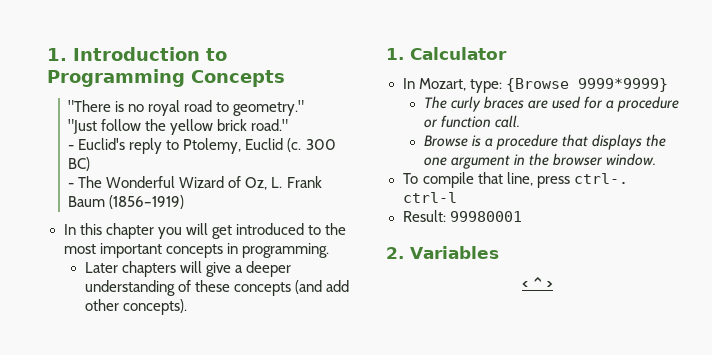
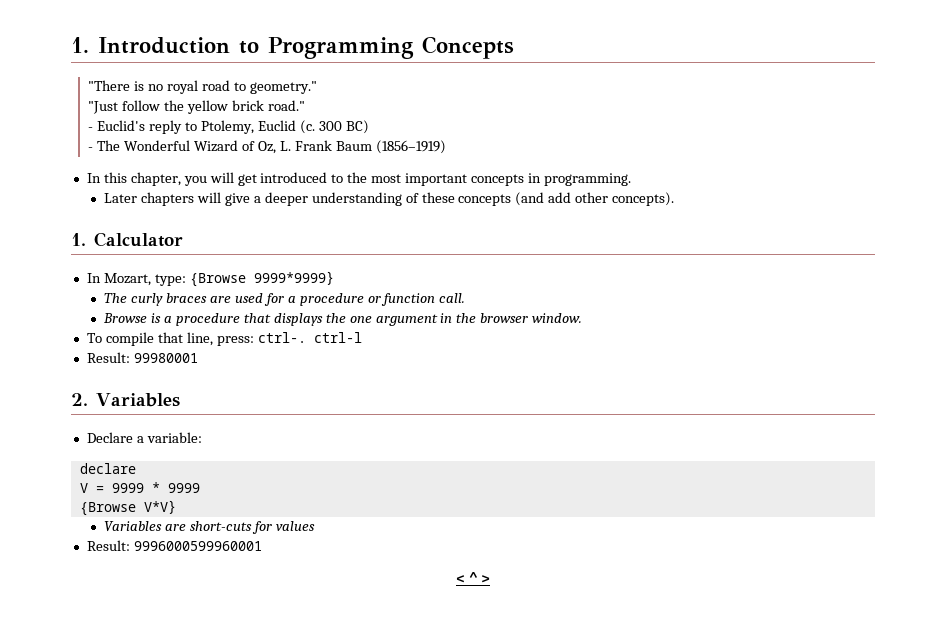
[105,223,154,239] chapter -> [130,172,181,186] chapter,
[536,176,570,188] press -> [216,336,254,346] press:
(499, 252) none -> [86,432,202,443] [79,463,136,474] [79,482,200,493] [79,500,176,516] [104,521,315,534] [86,540,262,551] // Declare a variable: // declare // V = 9999 * 9999 // {Browse V*V} // Variables are short-cuts for values // Result: 9996000599960001

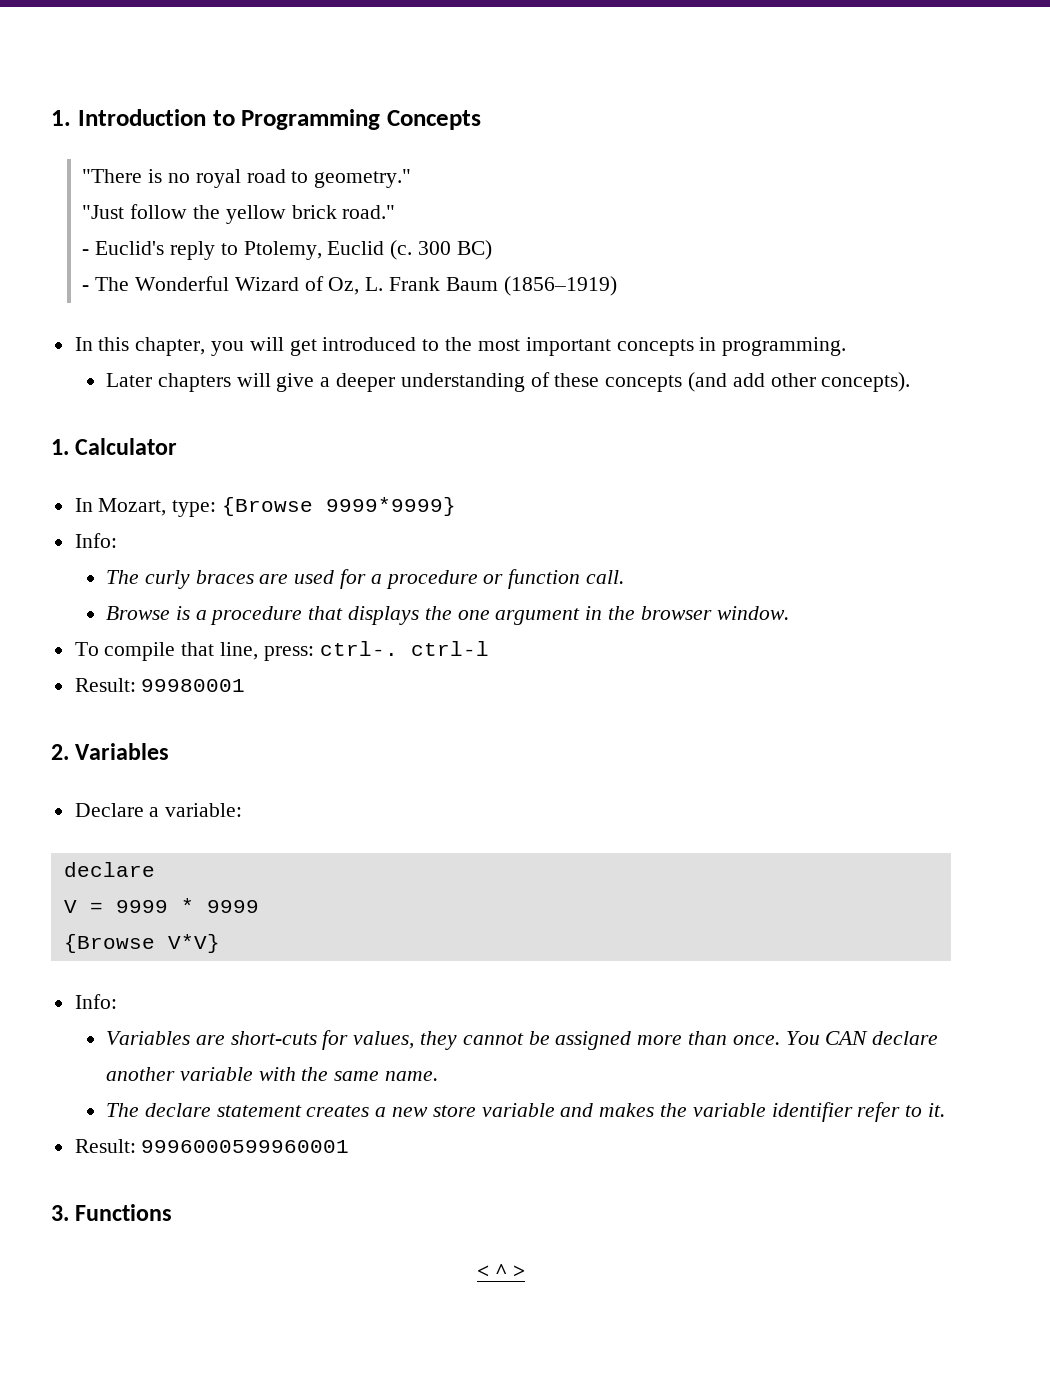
(334, 278) none -> [74,533,117,548] // Info:
(176, 507) none -> [74,994,117,1009] // Info:
[275,521,315,531] values -> [353,1031,939,1050] [105,1067,439,1081] [105,1102,946,1122] values, they cannot be assigned more than once. You CAN declare another variable with the same name. // The declare statement creates a new store variable and makes the variable identifier refer to it.
(262, 546) none -> [51,1204,173,1221] // 3. Functions

